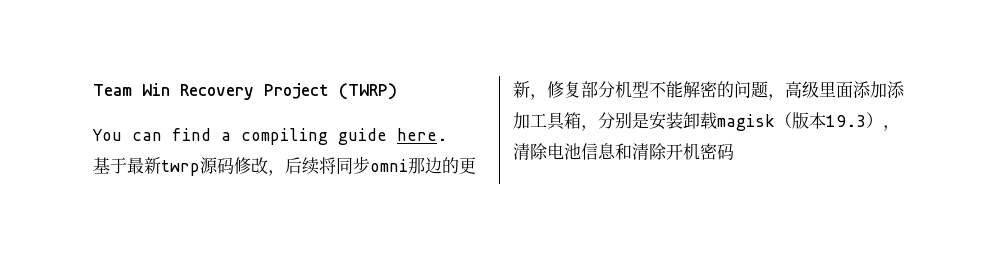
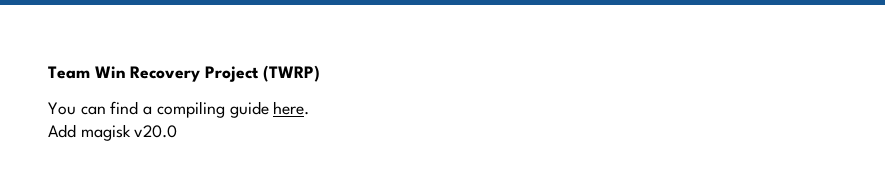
[93,156,476,176] [513,81,905,100] [513,112,900,131] [513,143,734,160] 基于最新twrp源码修改，后续将同步omni那边的更新，修复部分机型不能解密的问题，高级里面添加添加工具箱，分别是安装卸载magisk（版本19.3），清除电池信息和清除开机密码 -> [48,124,178,141] Add magisk v20.0

